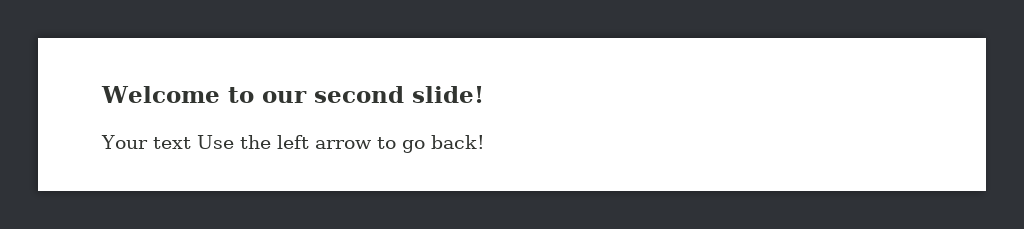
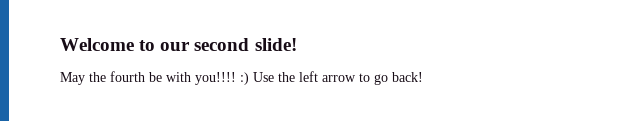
[101,135,191,149] Your text -> [60,71,249,85] May the fourth be with you!!!! :)

